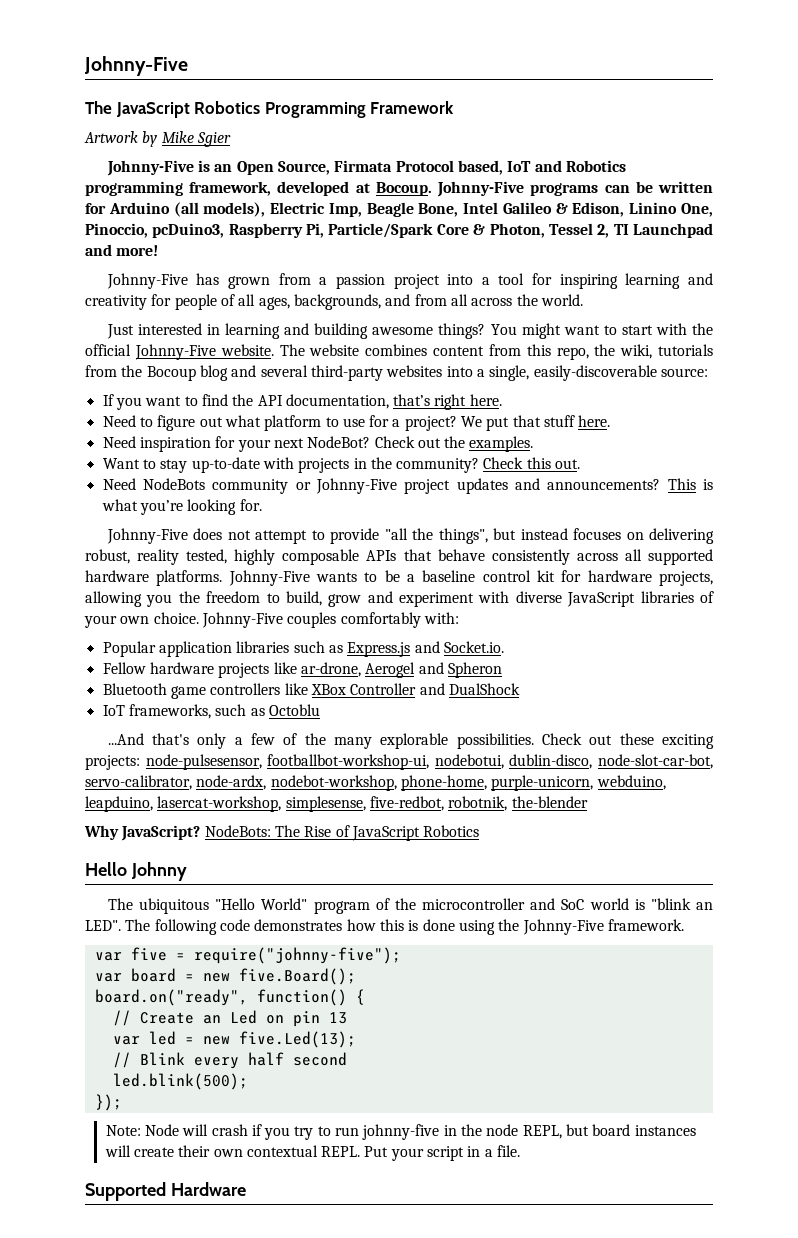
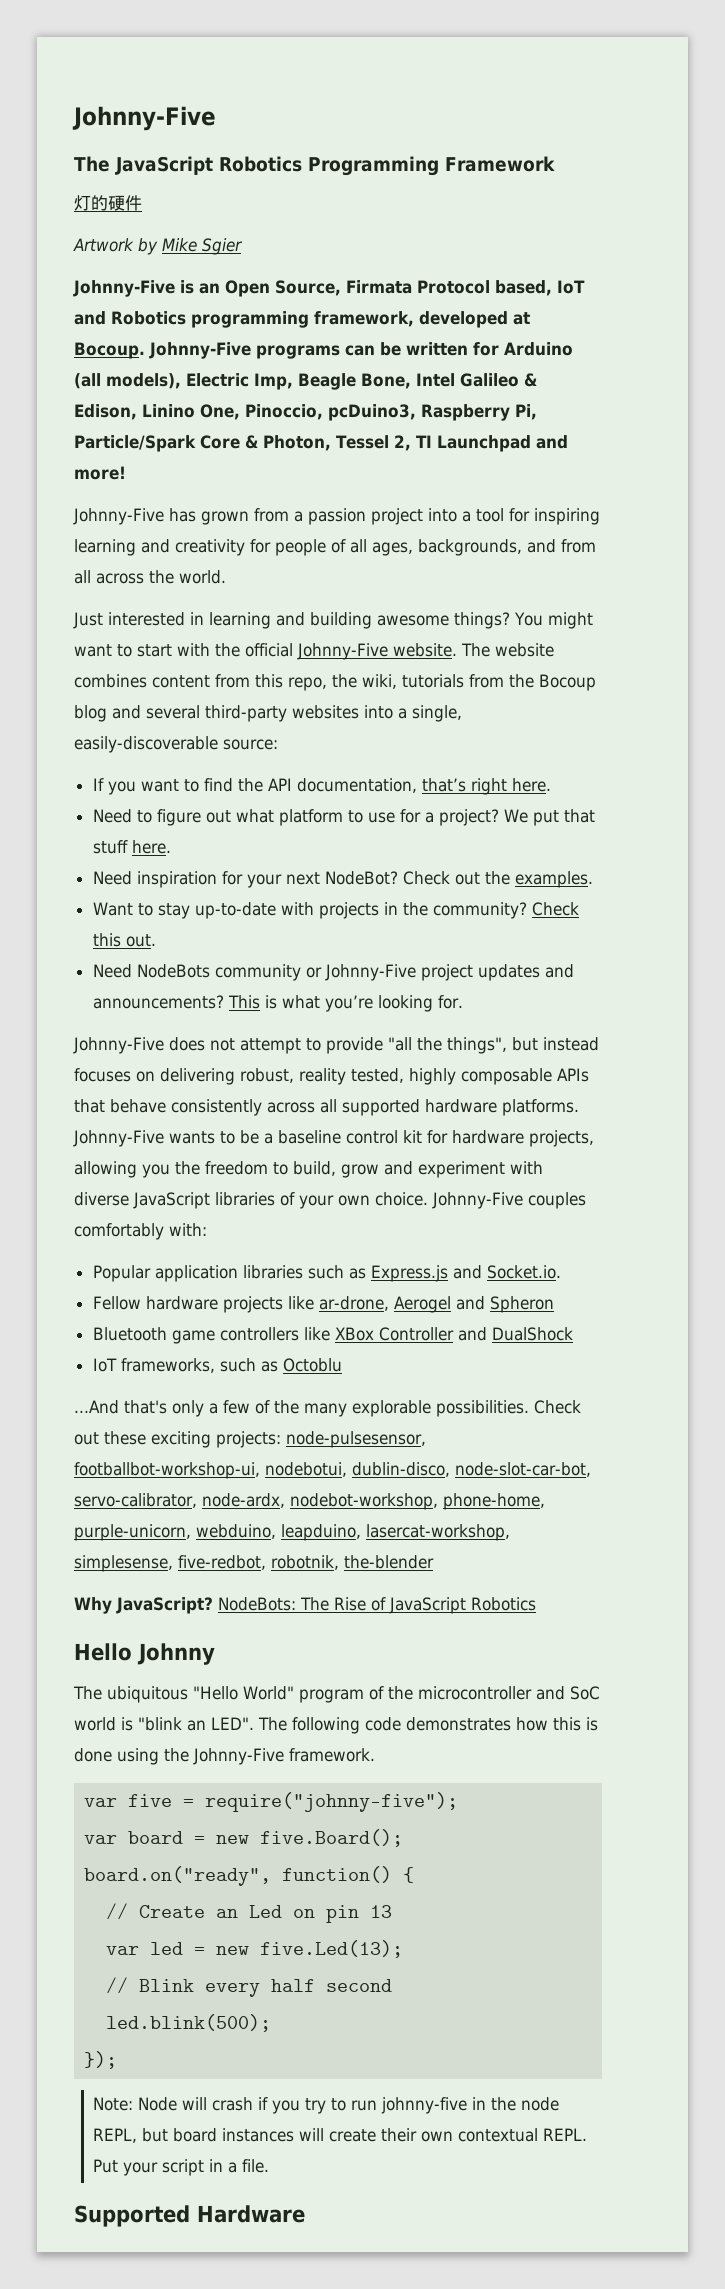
(455, 107) none -> [74,195,142,211] // 灯的硬件

